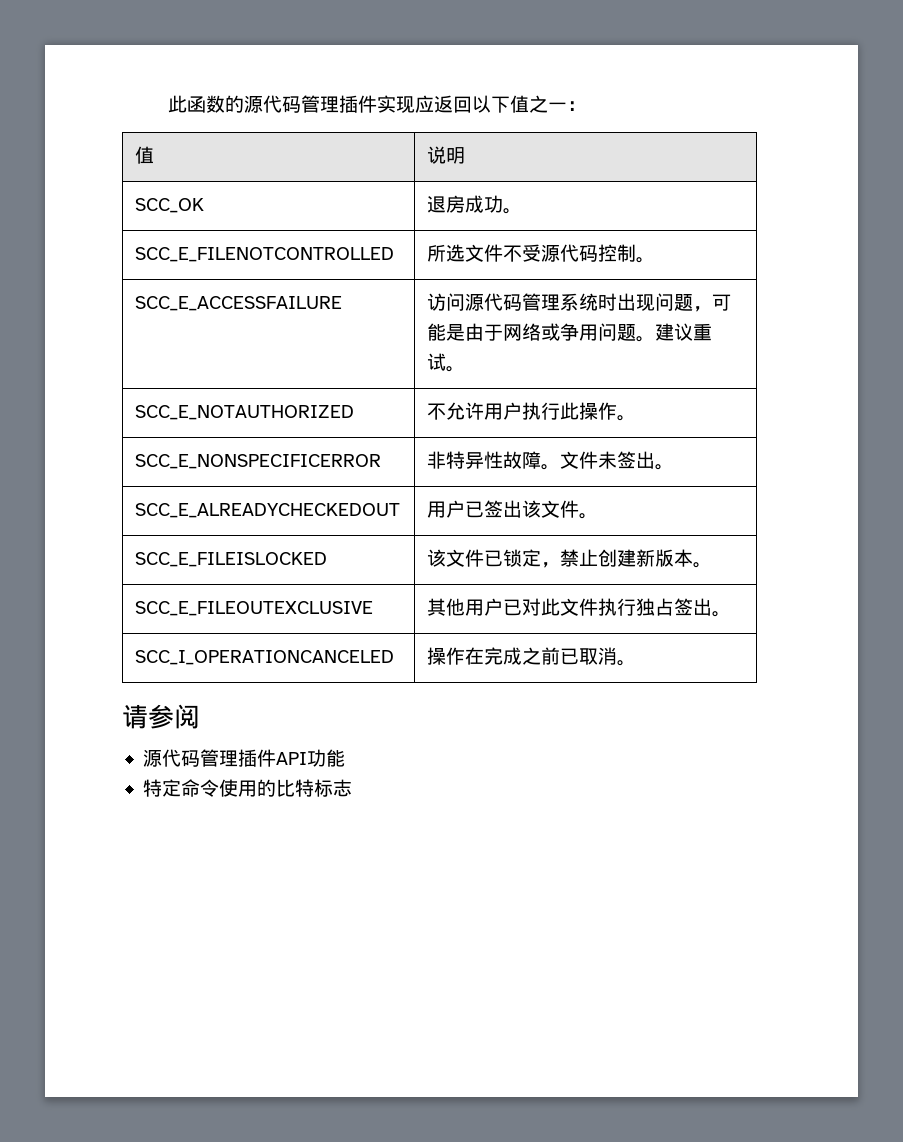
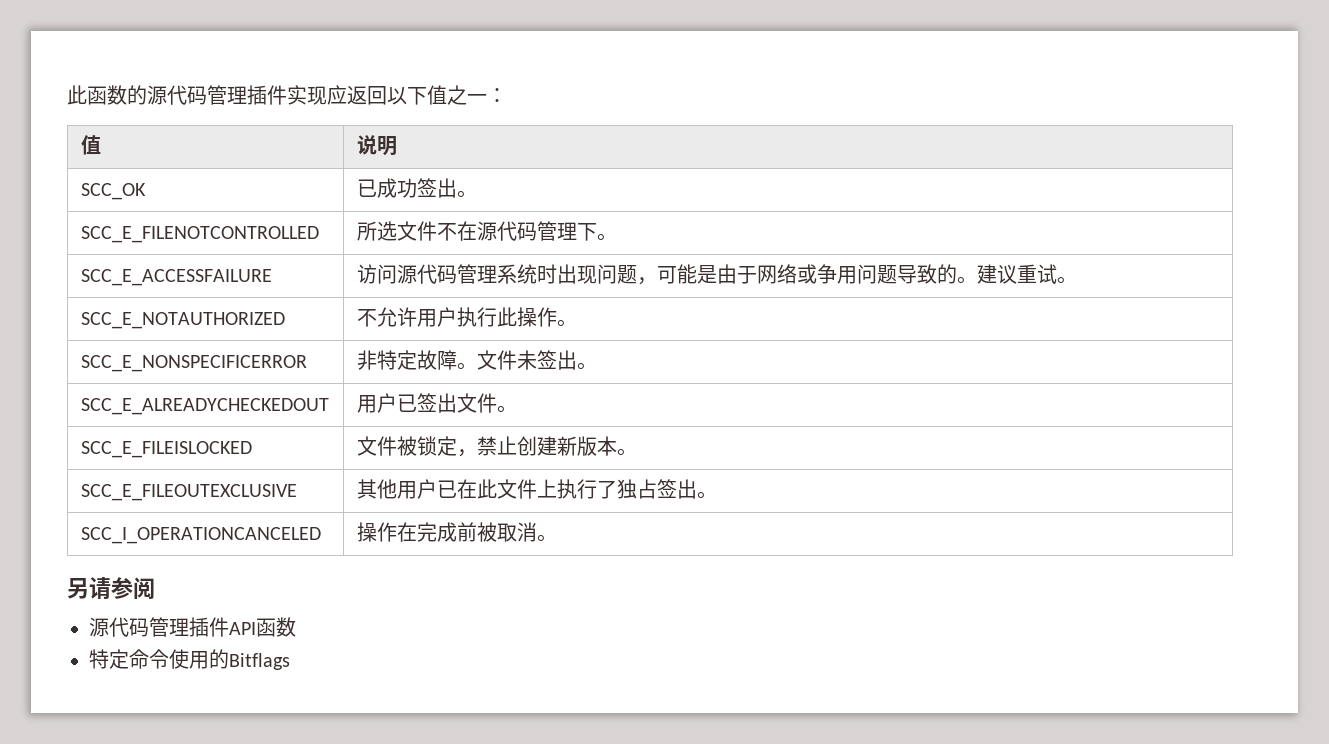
[427,195,504,213] 退房成功 -> [356,178,457,198] 已成功签出
[522,244,637,262] 受源代码控制 -> [456,221,597,241] 在源代码管理下
(637, 332) none -> [896,264,957,284] 导致的
[465,451,504,469] 异性 -> [396,350,417,370] 定
[522,500,542,518] 该 -> (457, 403) none
[427,549,504,567] 该文件已 -> [356,436,417,456] 文件被
[522,598,637,616] 对此文件执行 -> [456,479,617,499] 在此文件上执行了
[522,647,580,665] 之前已 -> [456,522,497,542] 前被
(637, 663) none -> [67,578,89,599] 另
[306,749,345,767] 功能 -> [256,617,296,637] 函数
[275,779,352,797] 比特标志 -> [229,653,290,670] Bitflags

